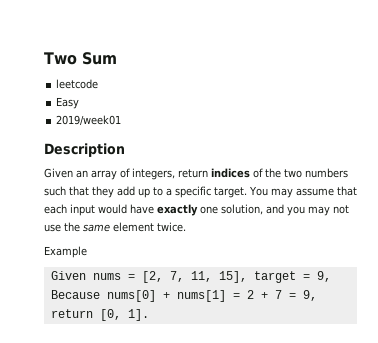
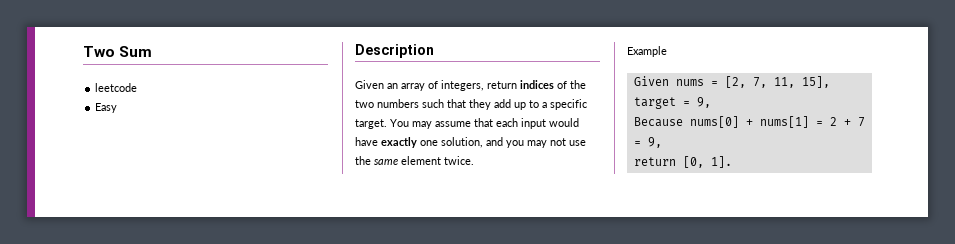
[56,115,122,126] // 2019/week01 -> (118, 108) none

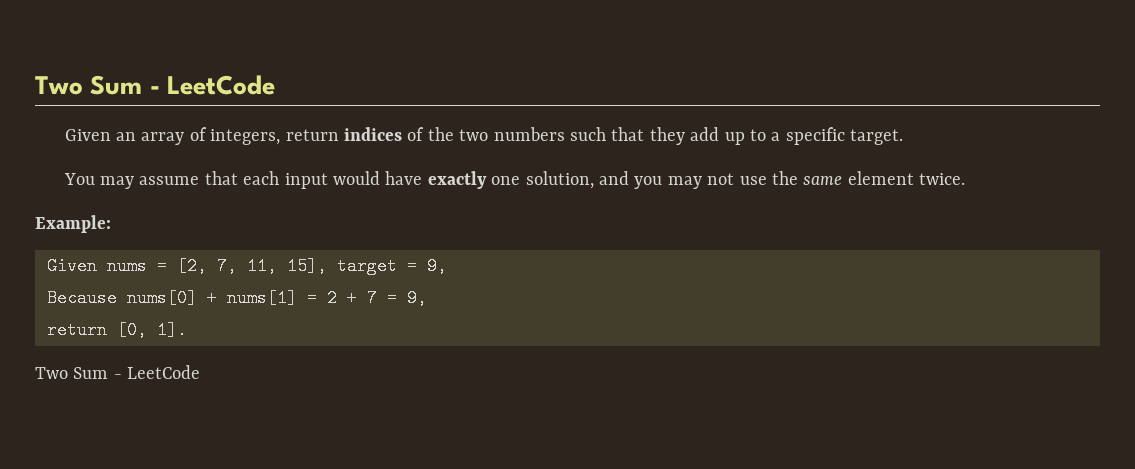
[83,46,153,57] [95,83,138,92] [95,103,118,113] [355,44,434,58] Two Sum // leetcode // Easy // Description -> [35,75,275,95] Two Sum - LeetCode
(387, 124) none -> (904, 137) //
[627,46,667,57] Example -> [35,215,111,233] Example:
(732, 162) none -> [35,365,201,379] // Two Sum - LeetCode

